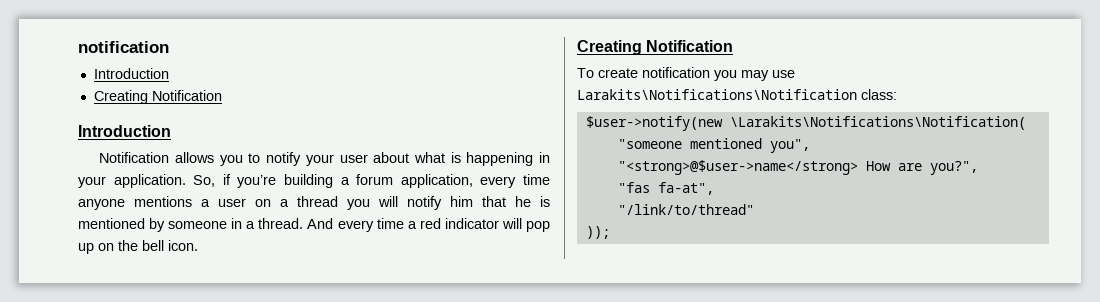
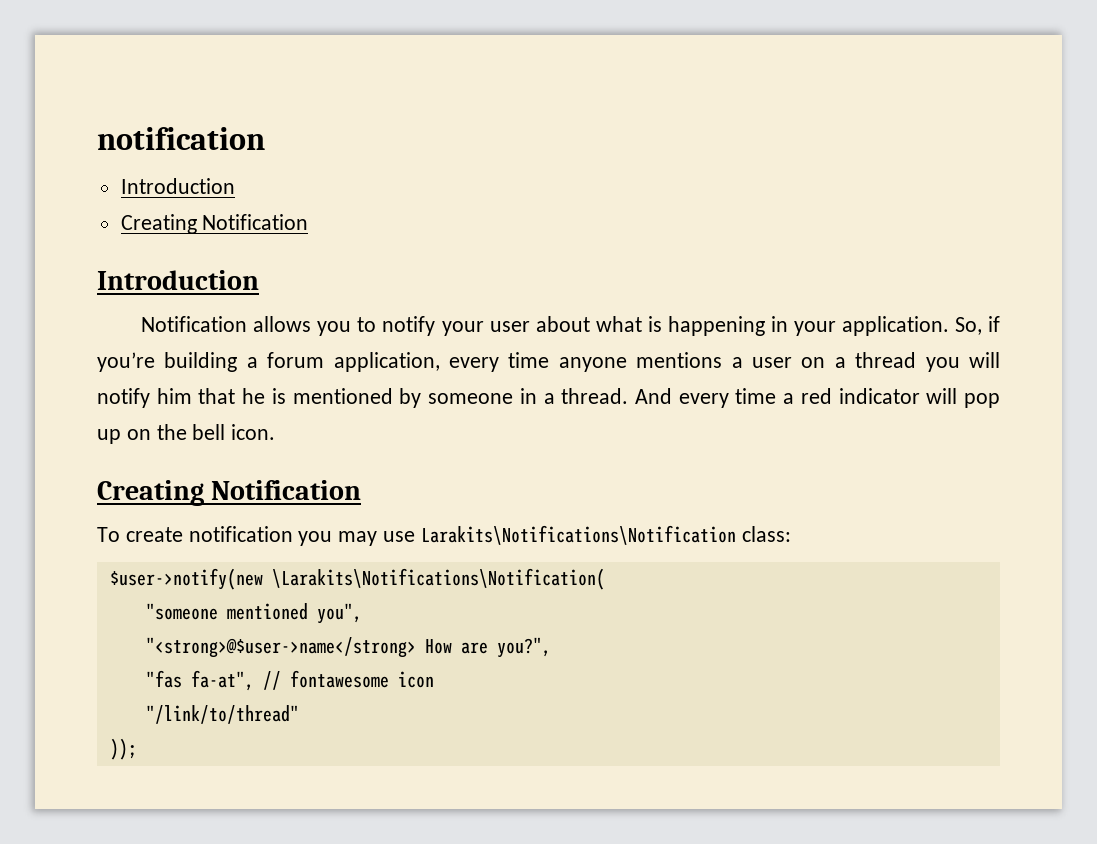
(714, 188) none -> [262,670,434,690] // fontawesome icon

